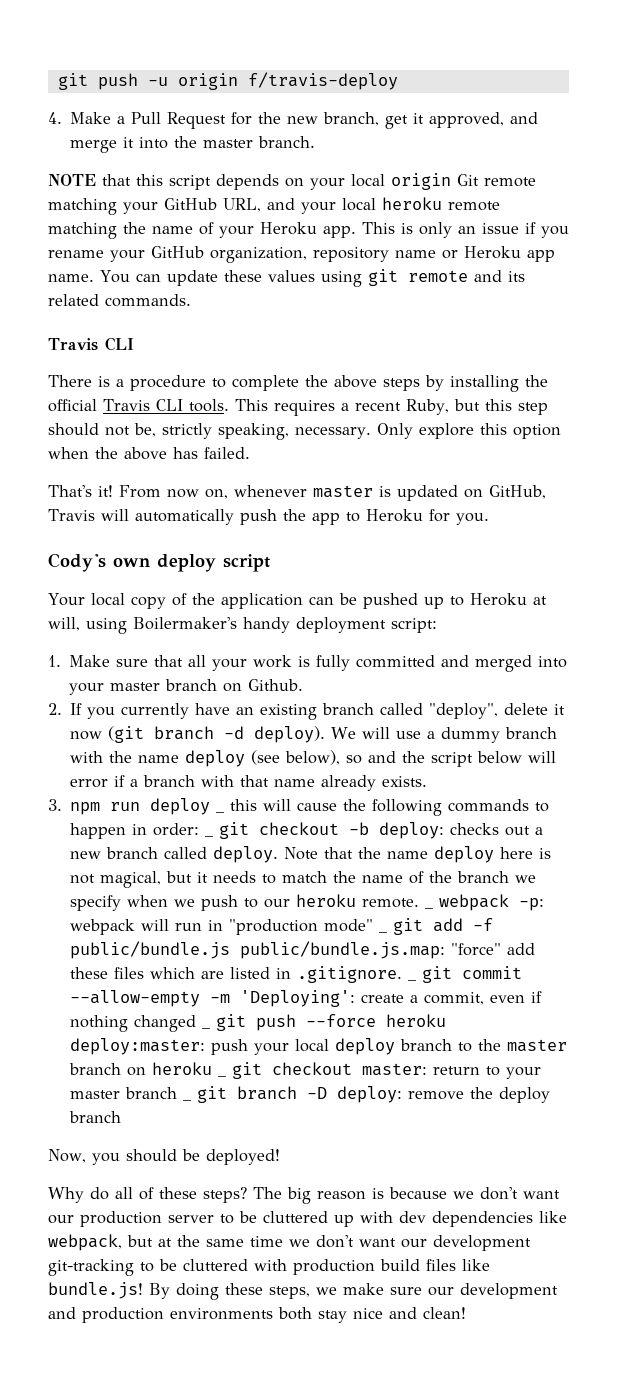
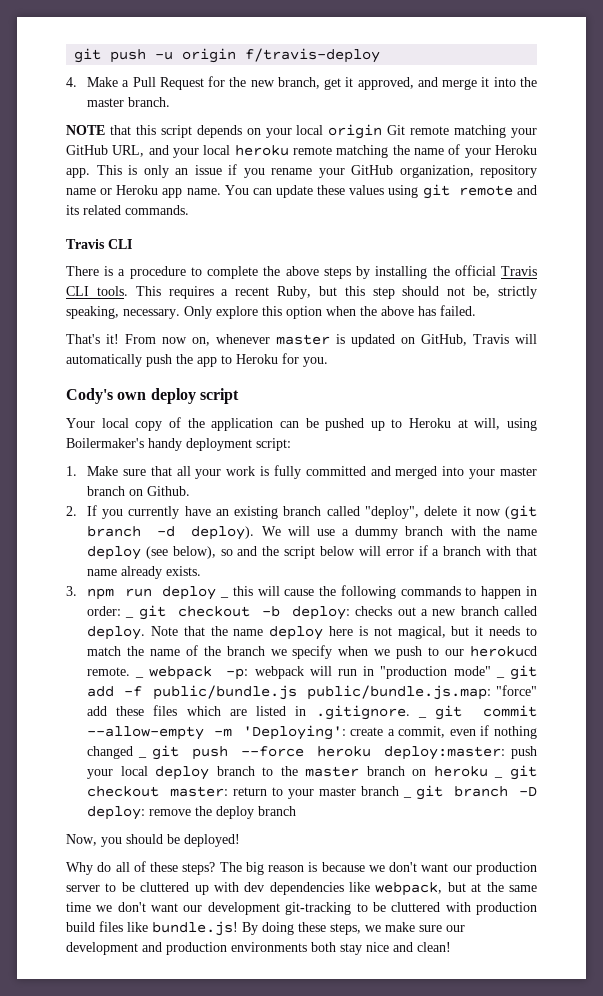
[296,894,357,907] heroku -> [469,646,537,657] herokucd

